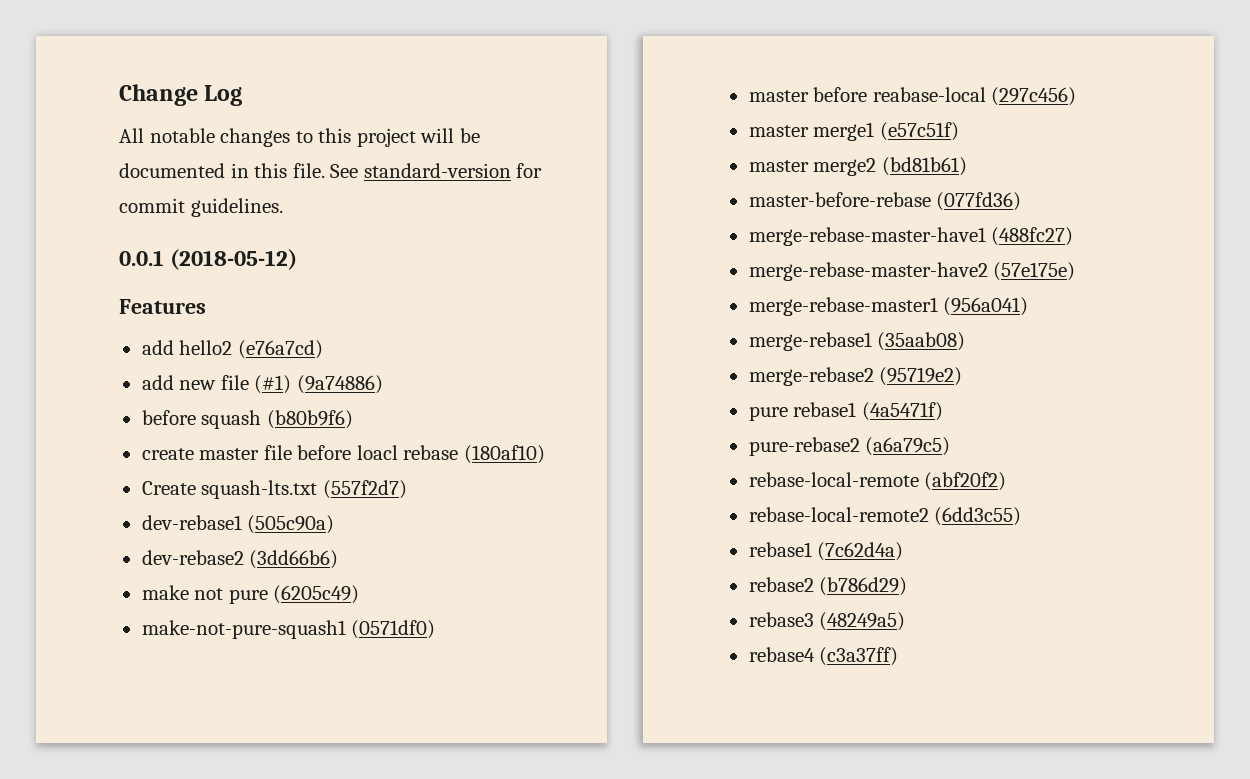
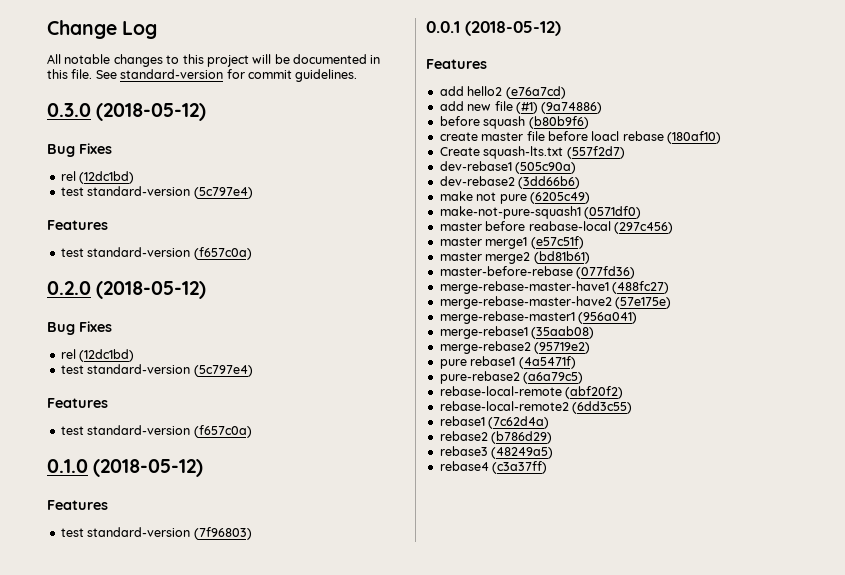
(283, 207) none -> [47,103,207,121] [47,143,112,157] [60,171,135,184] [60,186,253,199] [47,220,108,230] [60,247,252,260] [47,281,207,299] [47,321,112,335] [60,349,135,362] [60,364,253,377] [47,398,108,408] [60,425,252,438] [47,459,204,477] [47,500,108,510] [60,527,252,540] // 0.3.0 (2018-05-12) // Bug Fixes // rel (12dc1bd) // test standard-version (5c797e4) // Features // test standard-version (f657c0a) // 0.2.0 (2018-05-12) // Bug Fixes // rel (12dc1bd) // test standard-version (5c797e4) // Features // test standard-version (f657c0a) // 0.1.0 (2018-05-12) // Features // test standard-version (7f96803)

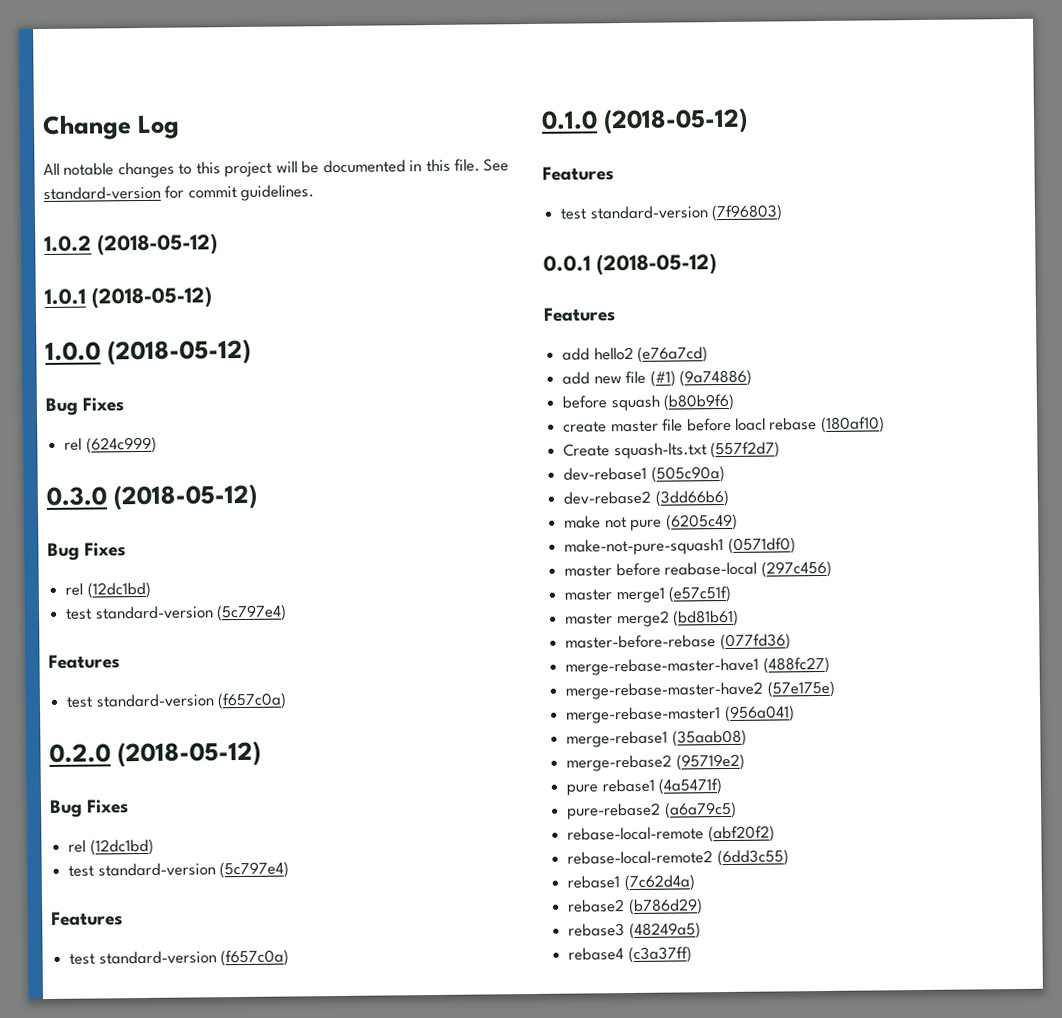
(358, 75) none -> [44,233,218,256] [44,286,212,309] [45,338,252,366] [45,397,125,416] [64,436,157,454] // 1.0.2 (2018-05-12) // 1.0.1 (2018-05-12) // 1.0.0 (2018-05-12) // Bug Fixes // rel (624c999)

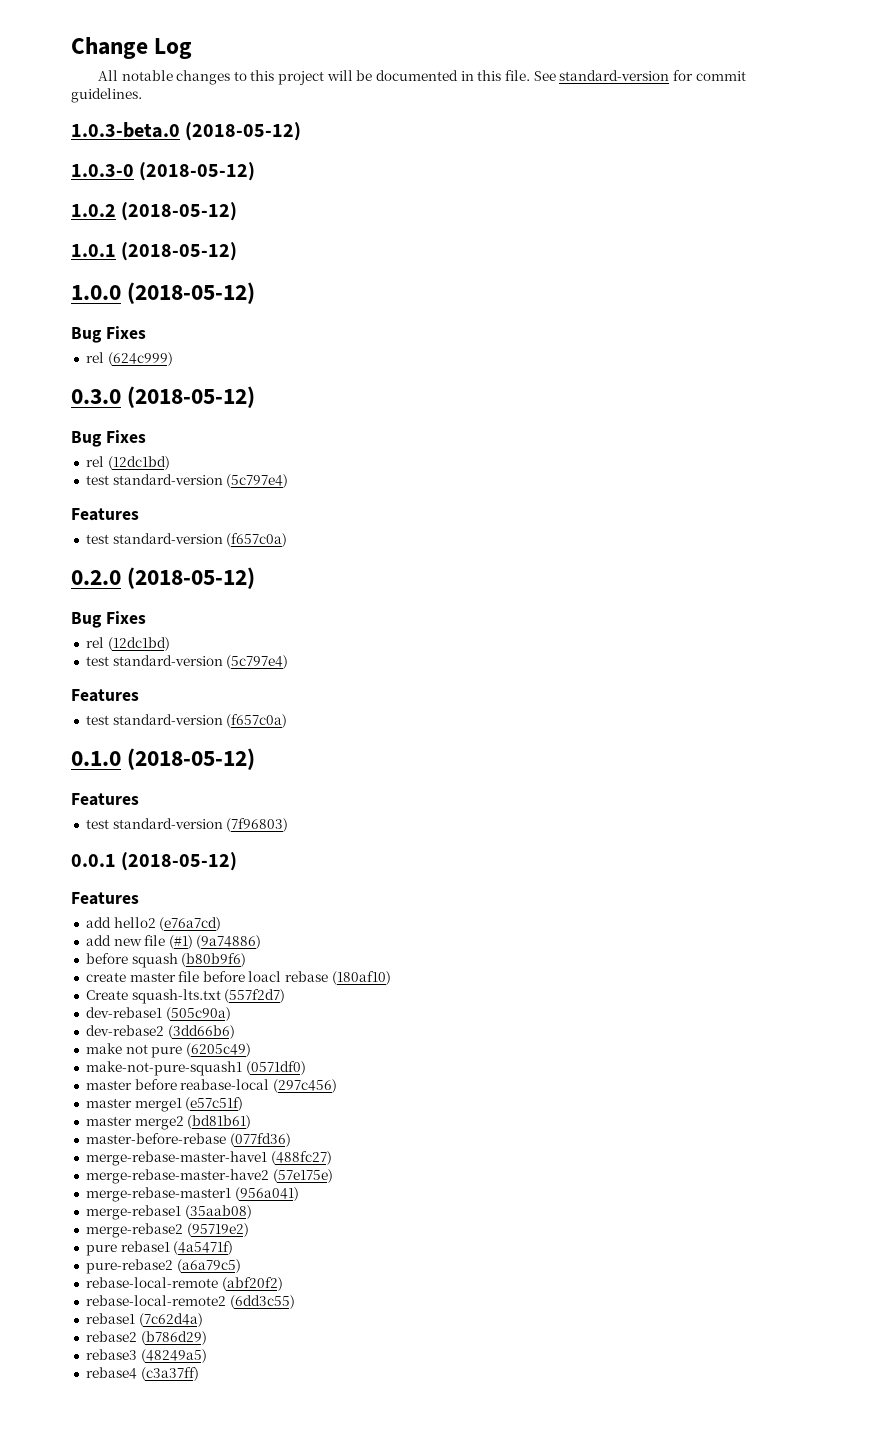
(315, 192) none -> [71,122,302,141] [71,162,256,181] // 1.0.3-beta.0 (2018-05-12) // 1.0.3-0 (2018-05-12)

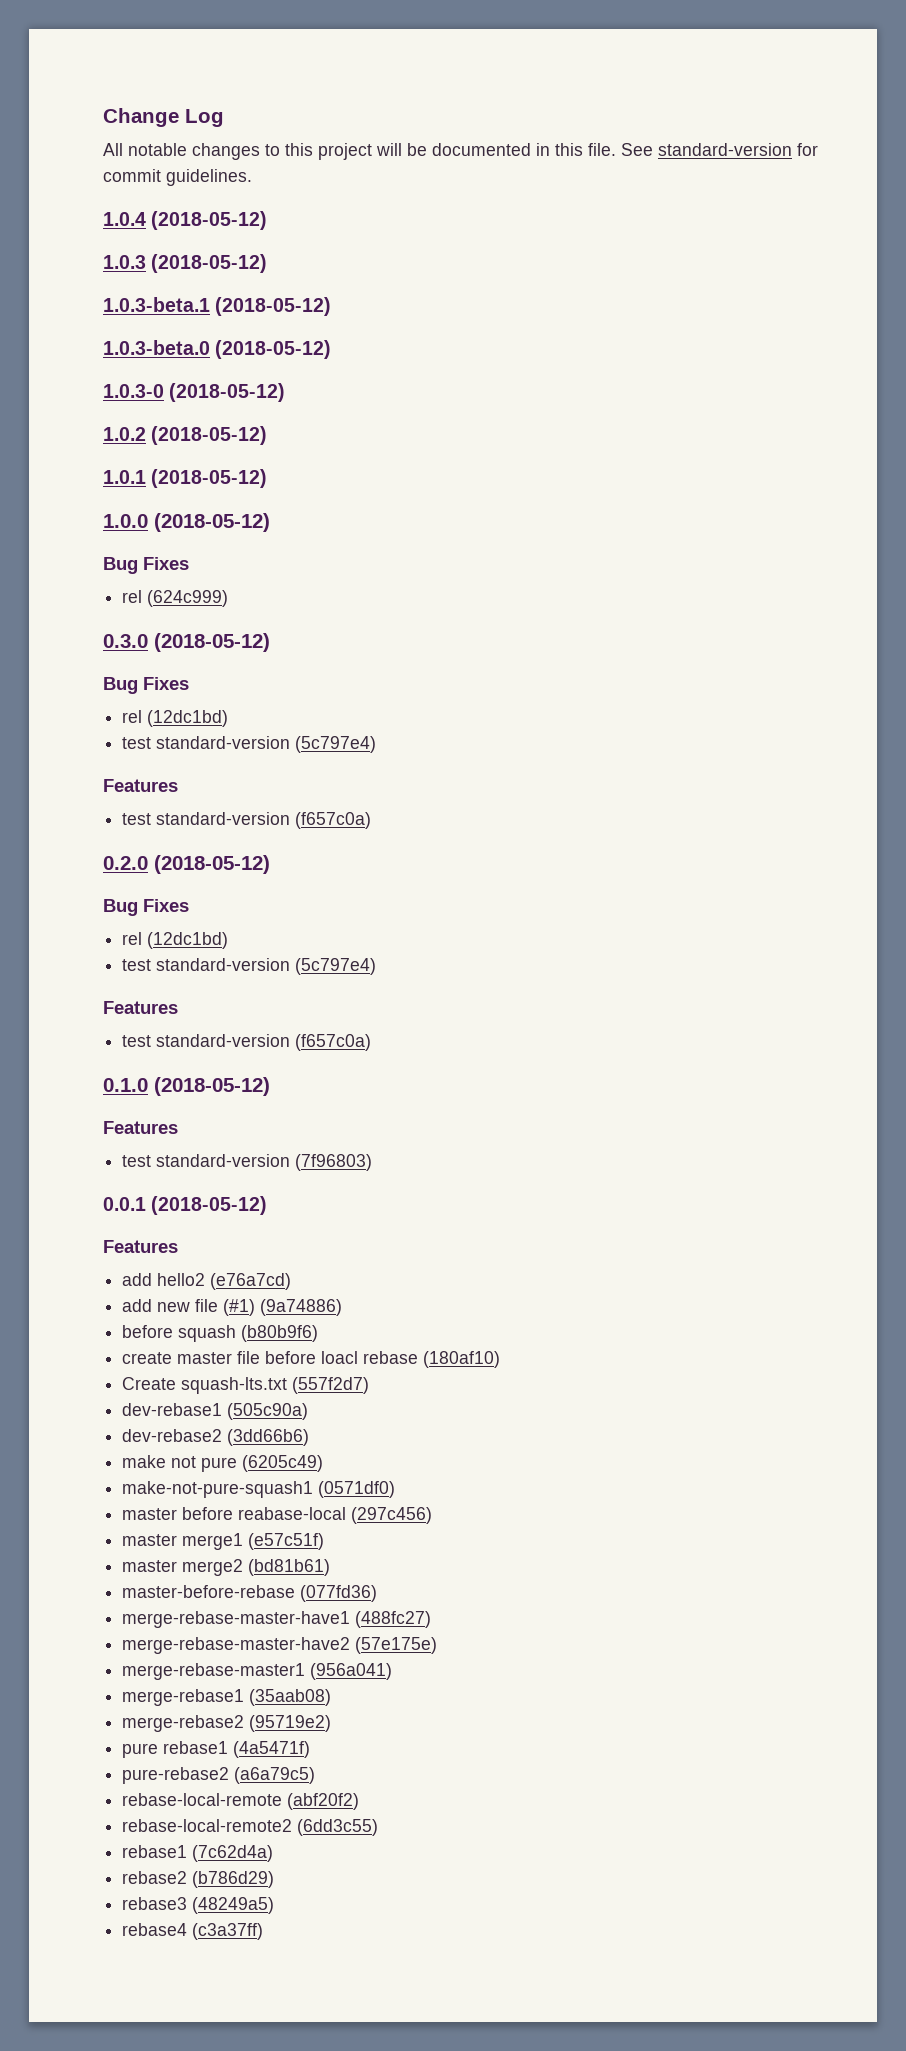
(142, 95) none -> [103,211,268,230] [103,254,268,273] [103,297,332,316] // 1.0.4 (2018-05-12) // 1.0.3 (2018-05-12) // 1.0.3-beta.1 (2018-05-12)

